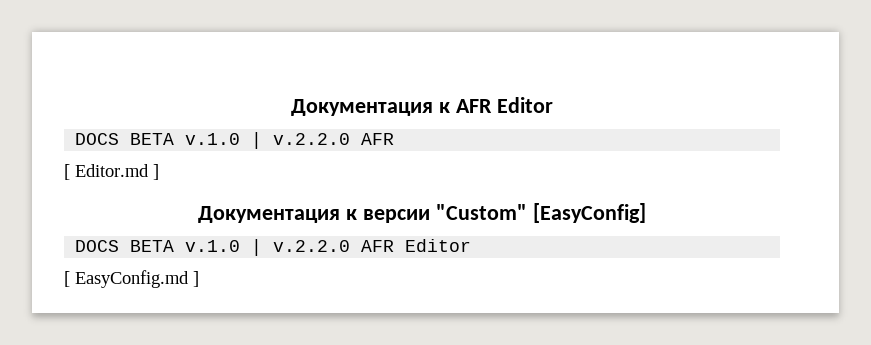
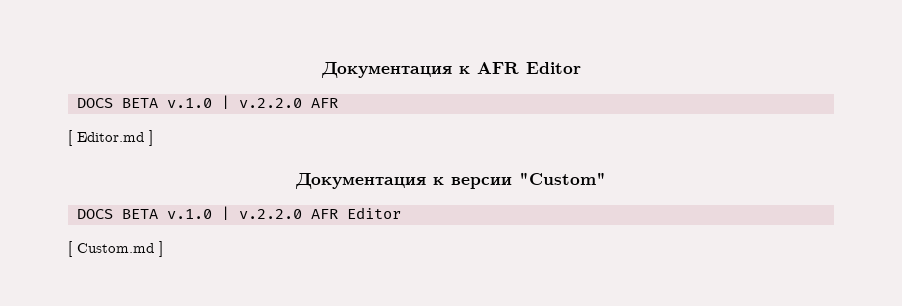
[532,203,646,223] [EasyConfig] -> (606, 178) none
[75,270,189,288] EasyConfig.md -> [77,243,154,253] Custom.md

